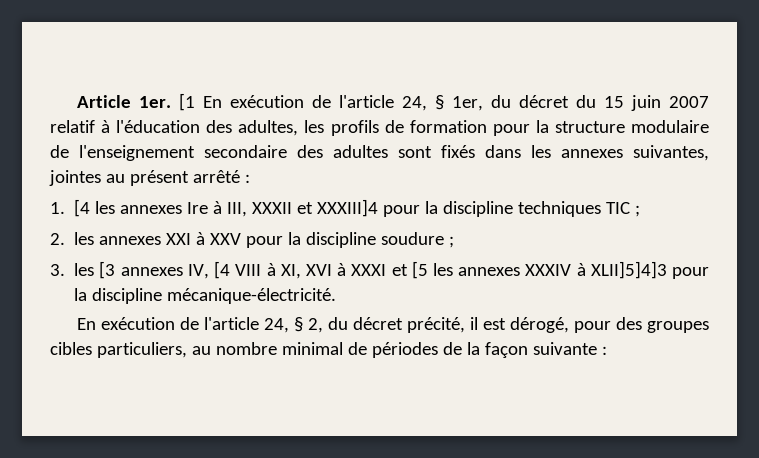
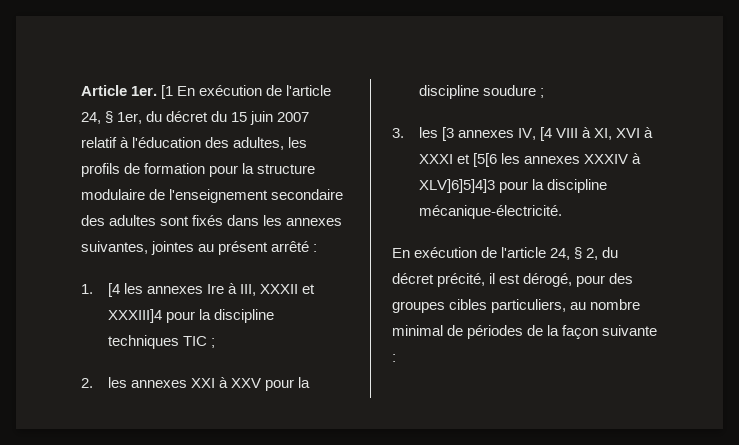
[411,261,428,279] [5 -> [472,153,497,167] [5[6
[590,261,667,279] XLII]5]4]3 -> [418,179,495,193] XLV]6]5]4]3

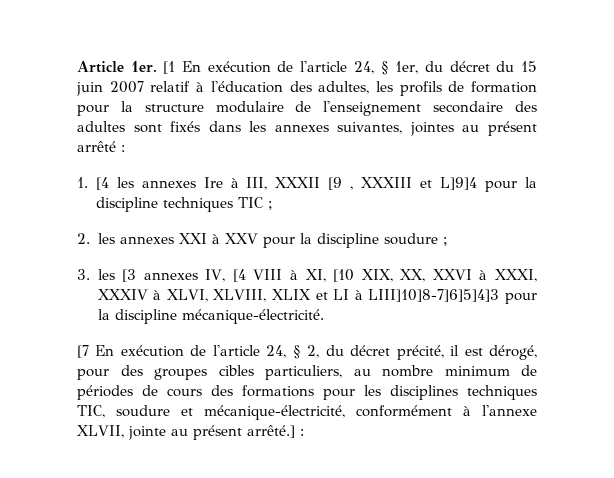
[301,284,315,294] [107,309,162,323] et XXXIII]4 -> [328,177,478,190] [9 , XXXIII et L]9]4
[615,127,653,138] [418,153,641,167] [418,179,495,193] XVI à XXXI et [5[6 les annexes XXXIV à XLV]6]5]4]3 -> [333,269,537,282] [97,289,500,302] [10 XIX, XX, XXVI à XXXI, XXXIV à XLVI, XLVIII, XLIX et LI à LIII]10]8-7]6]5]4]3
(562, 212) none -> [77,345,89,358] [7
[392,325,443,336] minimal -> [444,366,510,376] minimum
[547,325,658,339] la façon suivante -> [167,385,537,400] [77,405,537,420] [77,425,295,440] cours des formations pour les disciplines techniques TIC, soudure et mécanique-électricité, conformément à l'annexe XLVII, jointe au présent arrêté.]

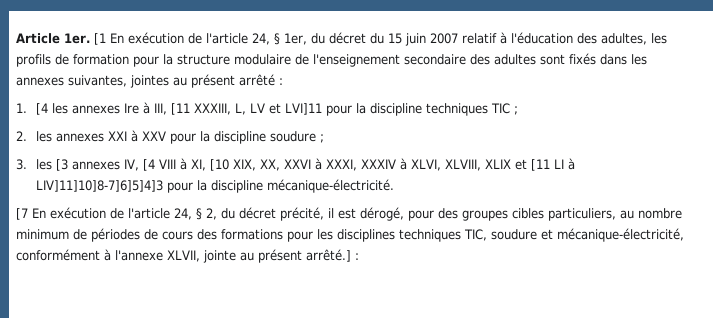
[275,177,478,190] XXXII [9 , XXXIII et L]9]4 -> [171,103,323,115] [11 XXXIII, L, LV et LVI]11
(328, 296) none -> [531,159,551,171] [11
[368,289,500,302] LIII]10]8-7]6]5]4]3 -> [36,180,164,192] LIV]11]10]8-7]6]5]4]3

